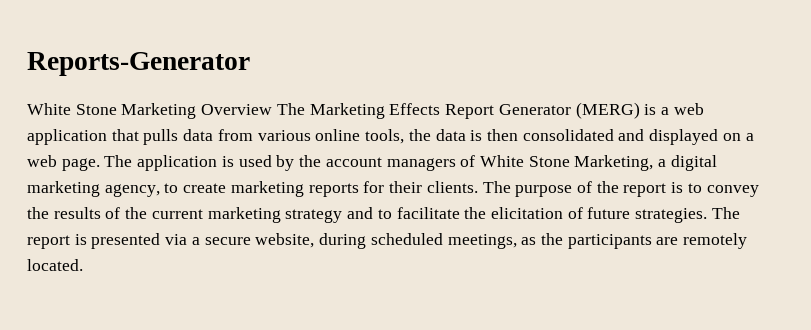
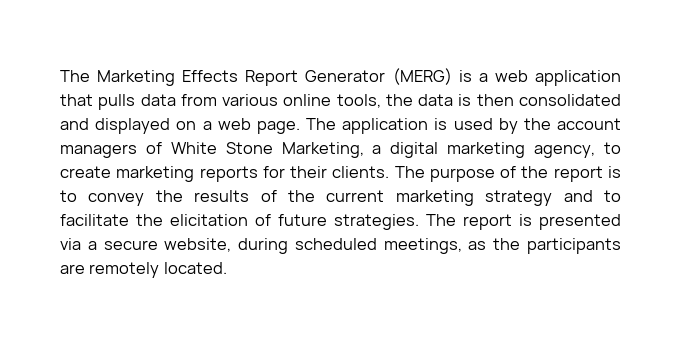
[27,52,250,76] [27,103,273,119] Reports-Generator // White Stone Marketing Overview -> (60, 76) none

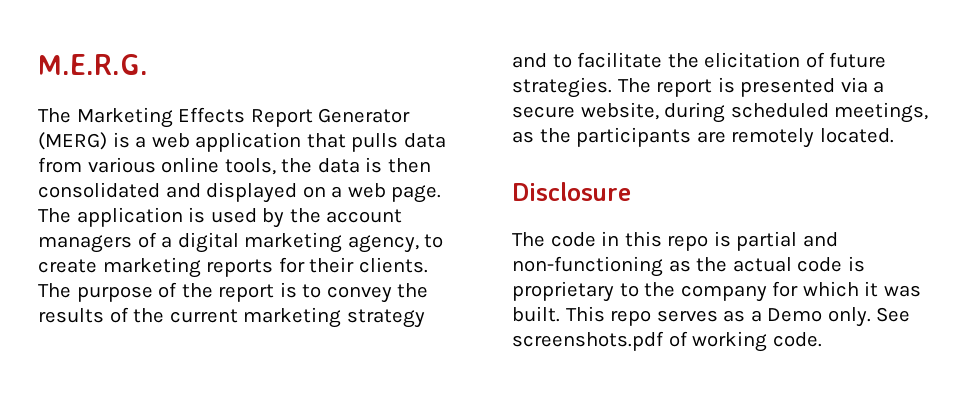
(60, 76) none -> [38,54,148,75] M.E.R.G. //
[170,142,364,158] White Stone Marketing, -> (157, 240) none
(227, 268) none -> [512,182,631,201] [512,231,838,251] [512,256,865,277] [512,281,921,302] [512,306,911,327] [512,331,822,352] // Disclosure // The code in this repo is partial and non-functioning as the actual code is proprietary to the company for which it was built. This repo serves as a Demo only. See screenshots.pdf of working code.

